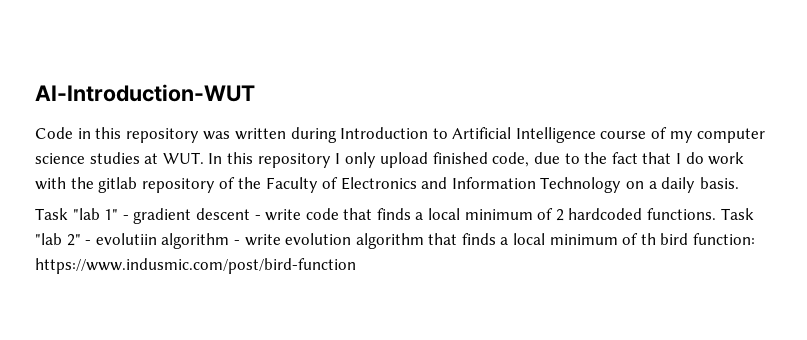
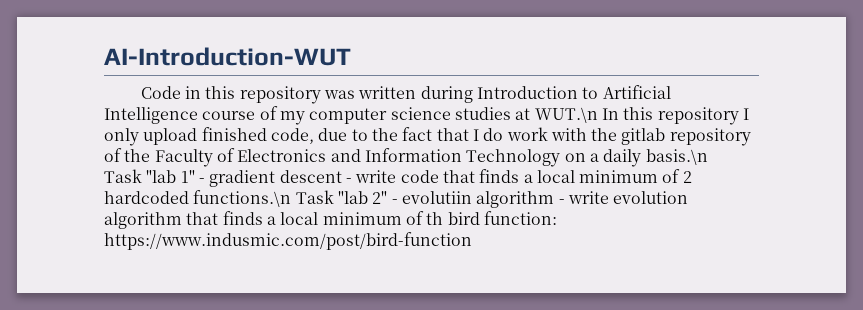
[162,152,204,164] WUT. -> [534,107,598,123] WUT.\n
[699,177,739,189] basis. -> [645,149,708,165] basis.\n
[647,208,717,220] functions. -> [193,190,292,207] functions.\n

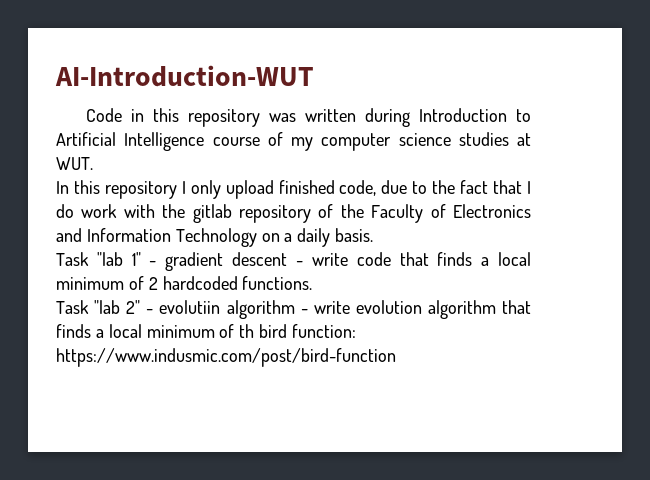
[534,107,598,123] WUT.\n -> [56,157,93,170] WUT. //
[645,149,708,165] basis.\n -> [335,228,374,242] basis.
[193,190,292,207] functions.\n -> [242,276,313,290] functions. //

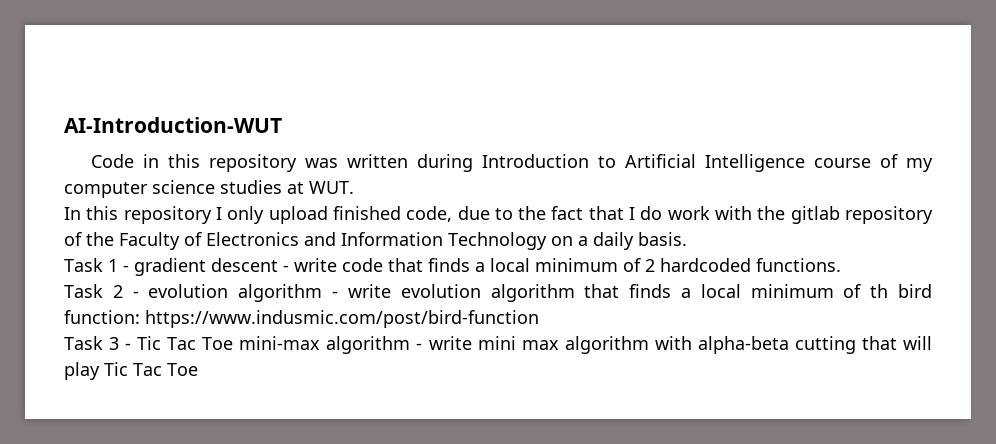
[96,252,141,266] "lab 1" -> [108,259,118,272] 1
[94,300,221,314] "lab 2" - evolutiin -> [112,284,229,298] 2 - evolution
(396, 357) none -> [64,336,932,354] [64,362,198,380] // Task 3 - Tic Tac Toe mini-max algorithm - write mini max algorithm with alpha-beta cutting that will play Tic Tac Toe

